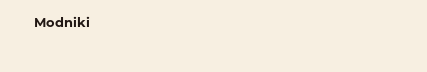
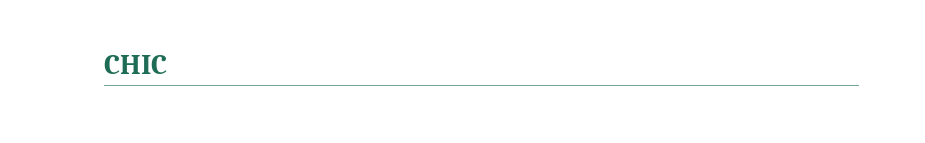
[34,16,90,27] Modniki -> [104,55,167,74] CHIC

